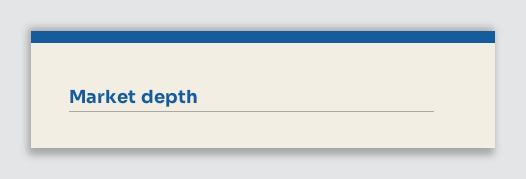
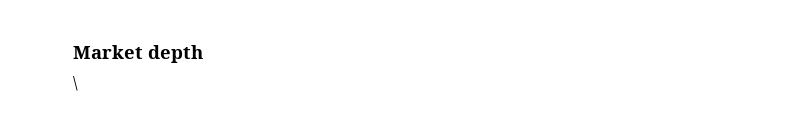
(198, 98) none -> [73,76,78,91] // \

